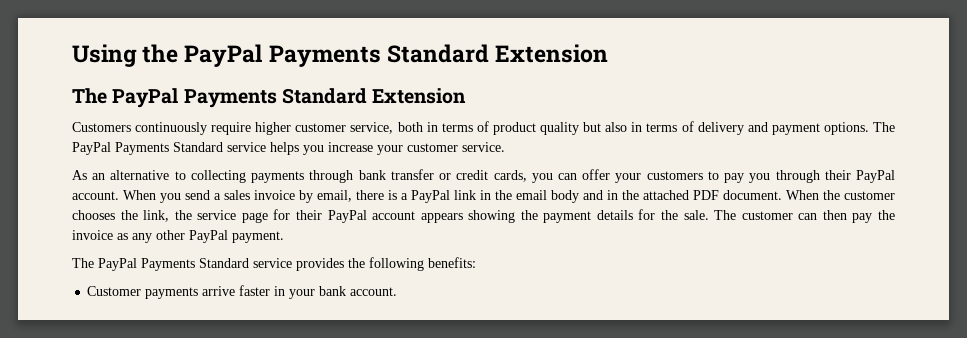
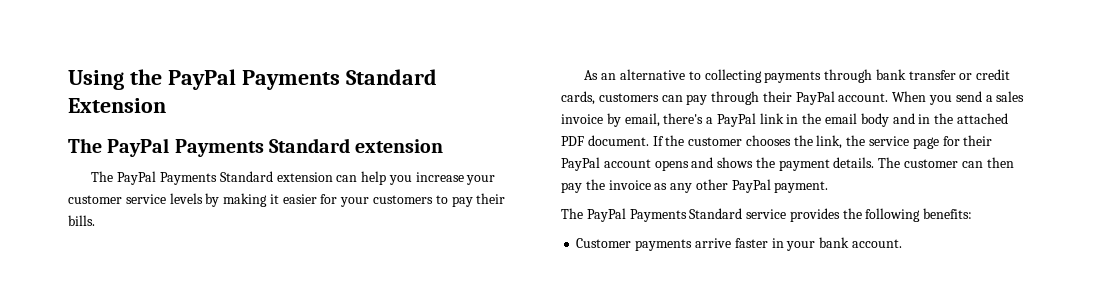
[372,88,467,104] [72,121,895,135] [72,142,299,155] Extension // Customers continuously require higher customer service, both in terms of product quality but also in terms of delivery and payment options. The PayPal Payments Standard service helps -> [355,139,444,153] [91,171,387,185] extension // The PayPal Payments Standard extension can help
[462,142,505,152] service. -> [125,193,506,207] [68,215,95,226] service levels by making it easier for your customers to pay their bills.
[531,169,771,183] you can offer your customers to pay you -> [598,93,708,105] customers can pay
[356,190,397,200] there is -> [663,113,704,124] there's
[786,190,819,200] When -> [652,136,664,146] If
[420,209,709,223] appears showing the payment details for the sale. -> [654,157,875,171] opens and shows the payment details.

